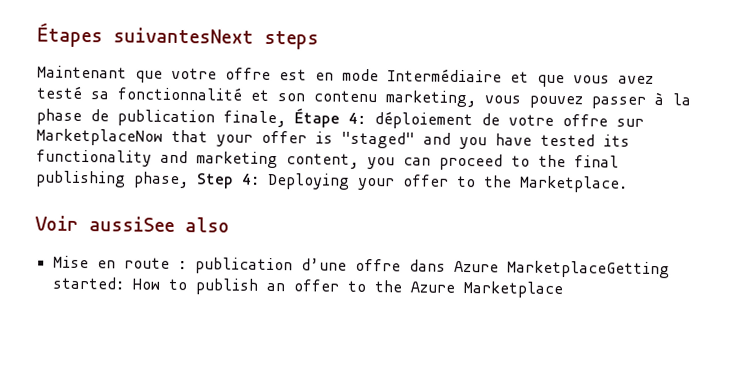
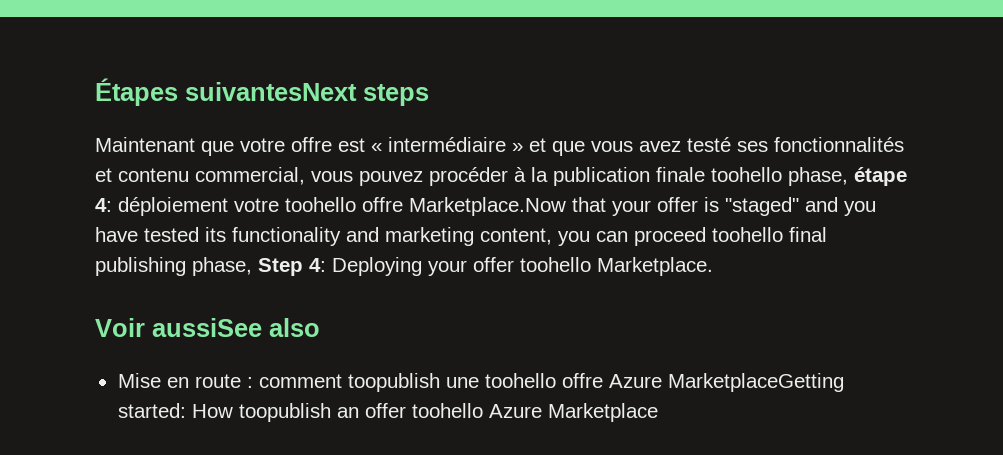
[315,68,502,83] en mode Intermédiaire -> [371,137,523,152] « intermédiaire »
[90,86,477,108] sa fonctionnalité et son contenu marketing, -> [737,137,904,152] [95,167,305,185] ses fonctionnalités et contenu commercial,
[591,96,646,109] passer -> [429,167,508,186] procéder
[36,108,644,130] [36,128,163,146] phase de publication finale, Étape 4: déploiement de votre offre sur MarketplaceNow -> [553,167,907,186] [95,197,566,216] publication finale toohello phase, étape 4: déploiement votre toohello offre Marketplace.Now
[511,154,566,168] to the -> [712,227,783,242] toohello
[457,175,512,188] to the -> [520,257,591,272] toohello
[194,257,670,279] [51,276,403,295] publication d’une offre dans Azure MarketplaceGetting started: How to publish an offer to the -> [258,373,844,392] [117,403,483,422] comment toopublish une toohello offre Azure MarketplaceGetting started: How toopublish an offer toohello

